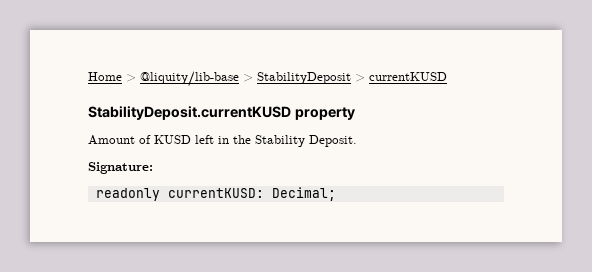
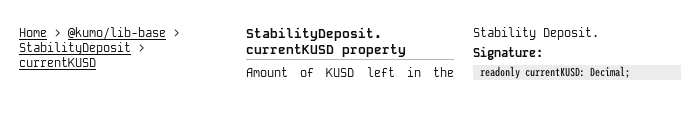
[140,71,239,87] @liquity/lib-base -> [68,27,166,40] @kumo/lib-base

